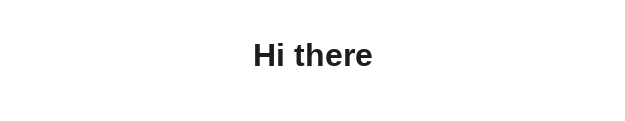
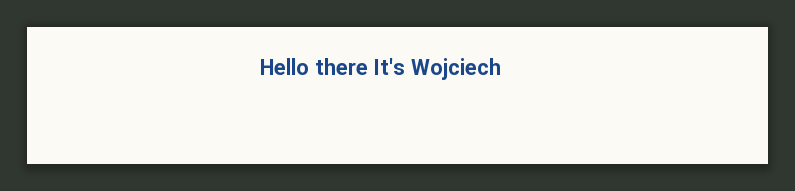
[252,43,373,66] Hi there -> [259,58,502,80] Hello there It's Wojciech

